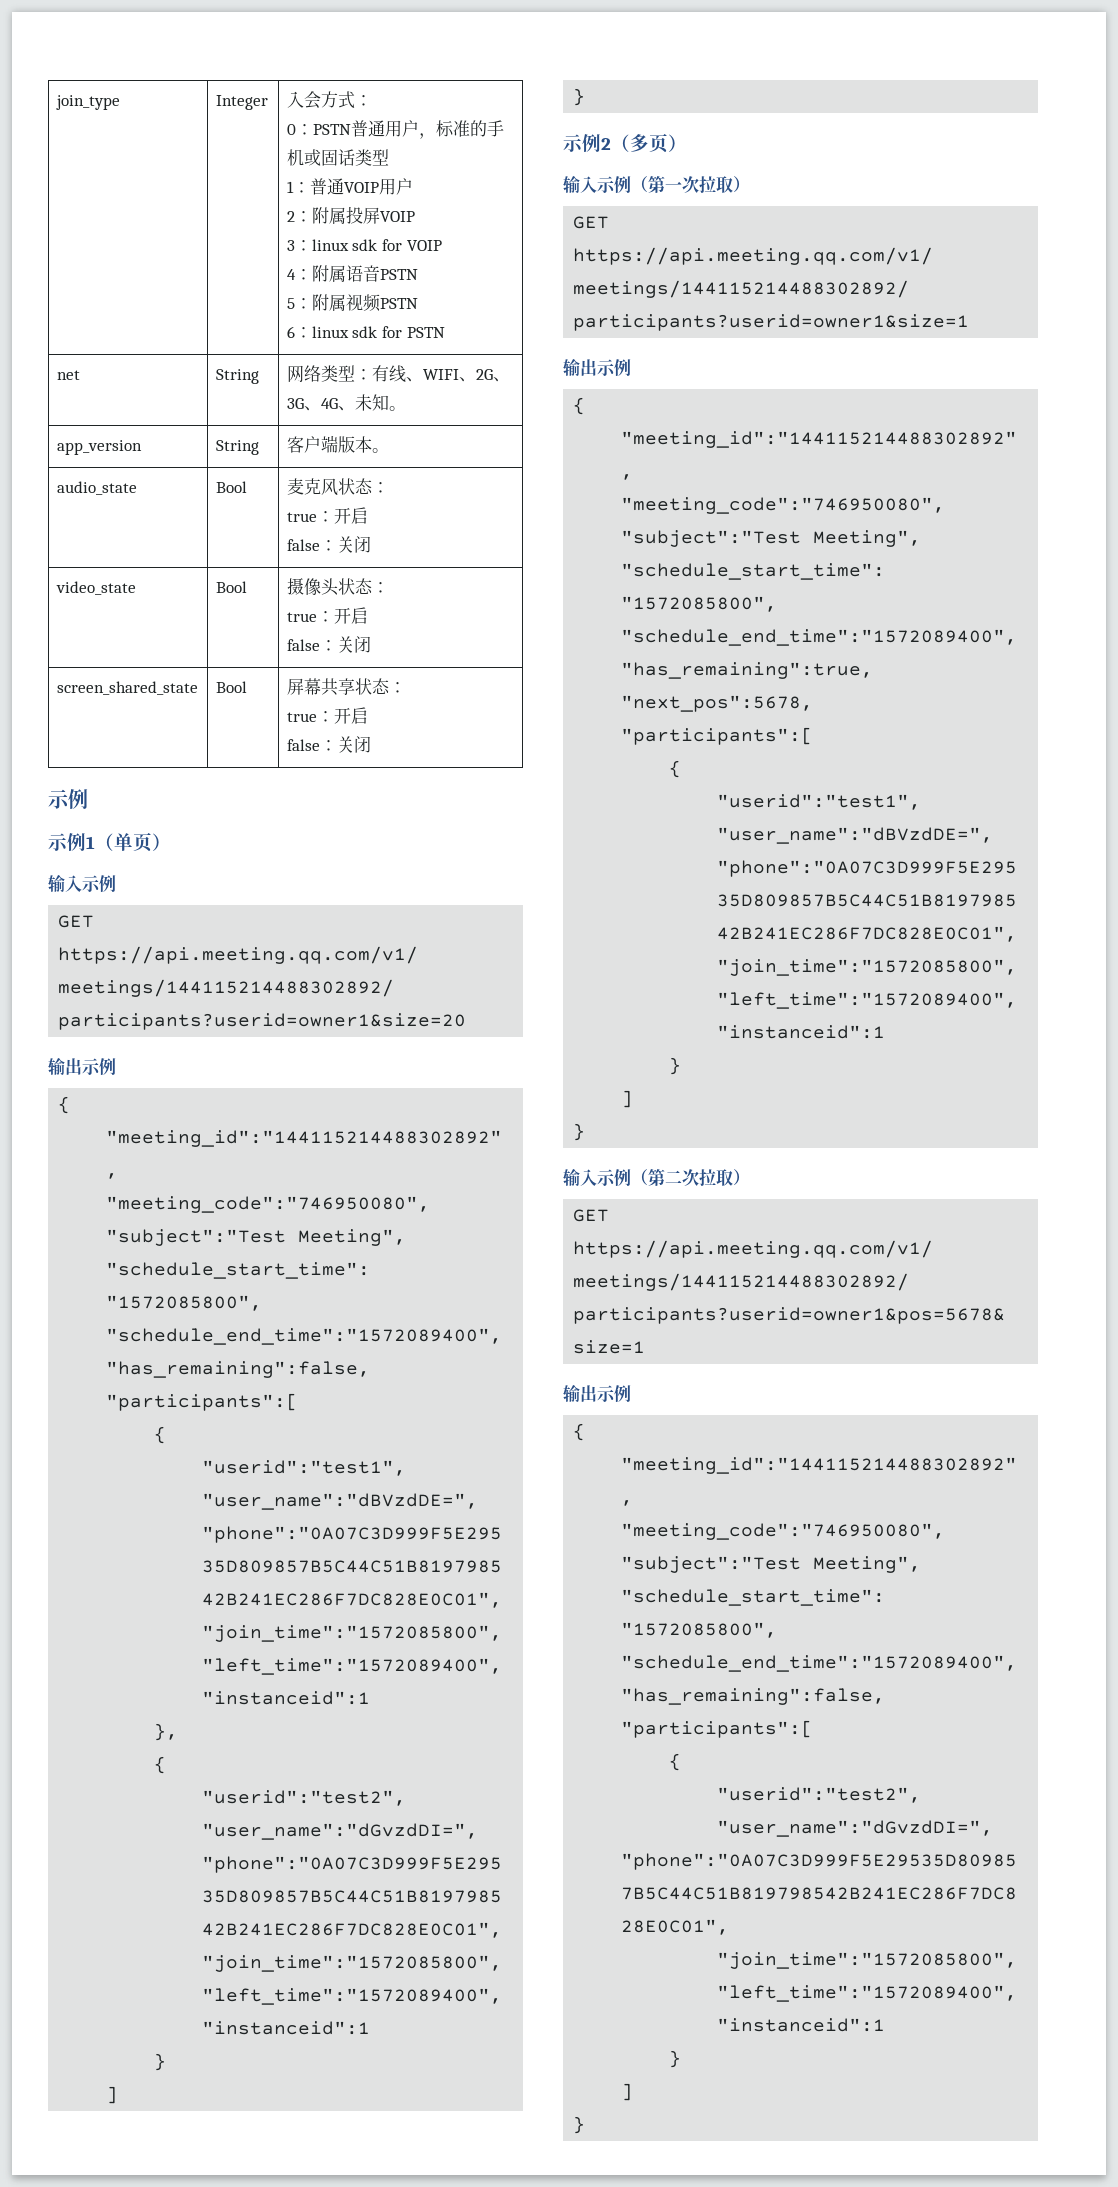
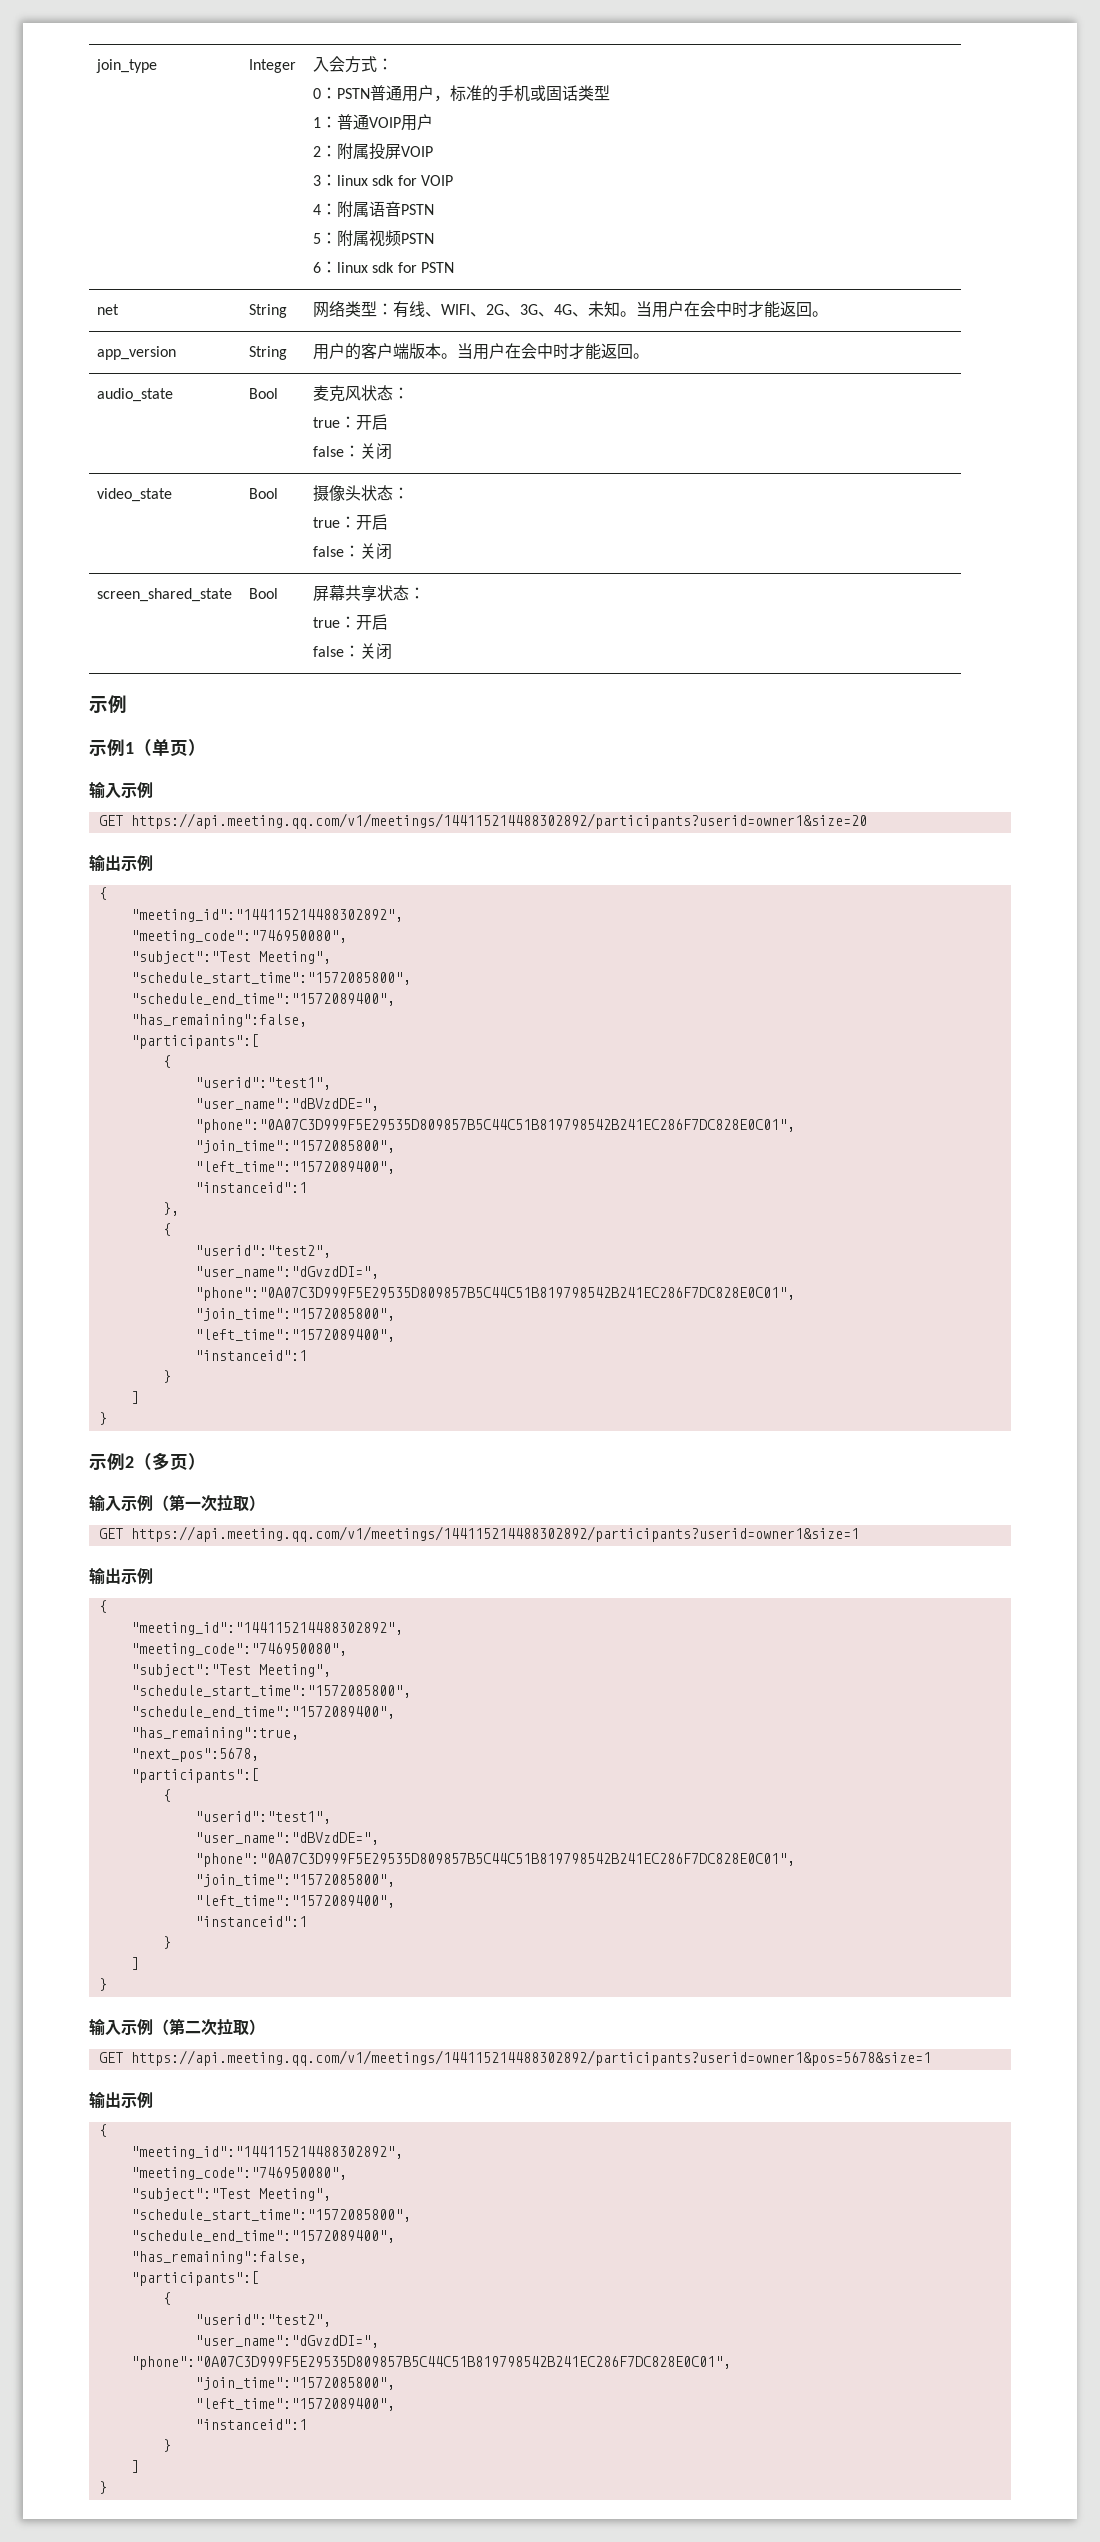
(406, 408) none -> [636,301,829,318] 当用户在会中时才能返回。
(259, 447) none -> [313,343,362,360] 用户的
(389, 450) none -> [457,343,650,360] 当用户在会中时才能返回。

